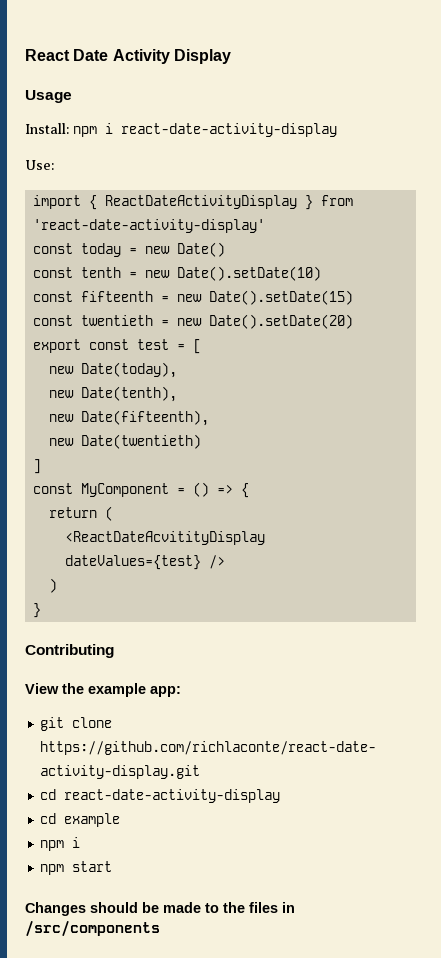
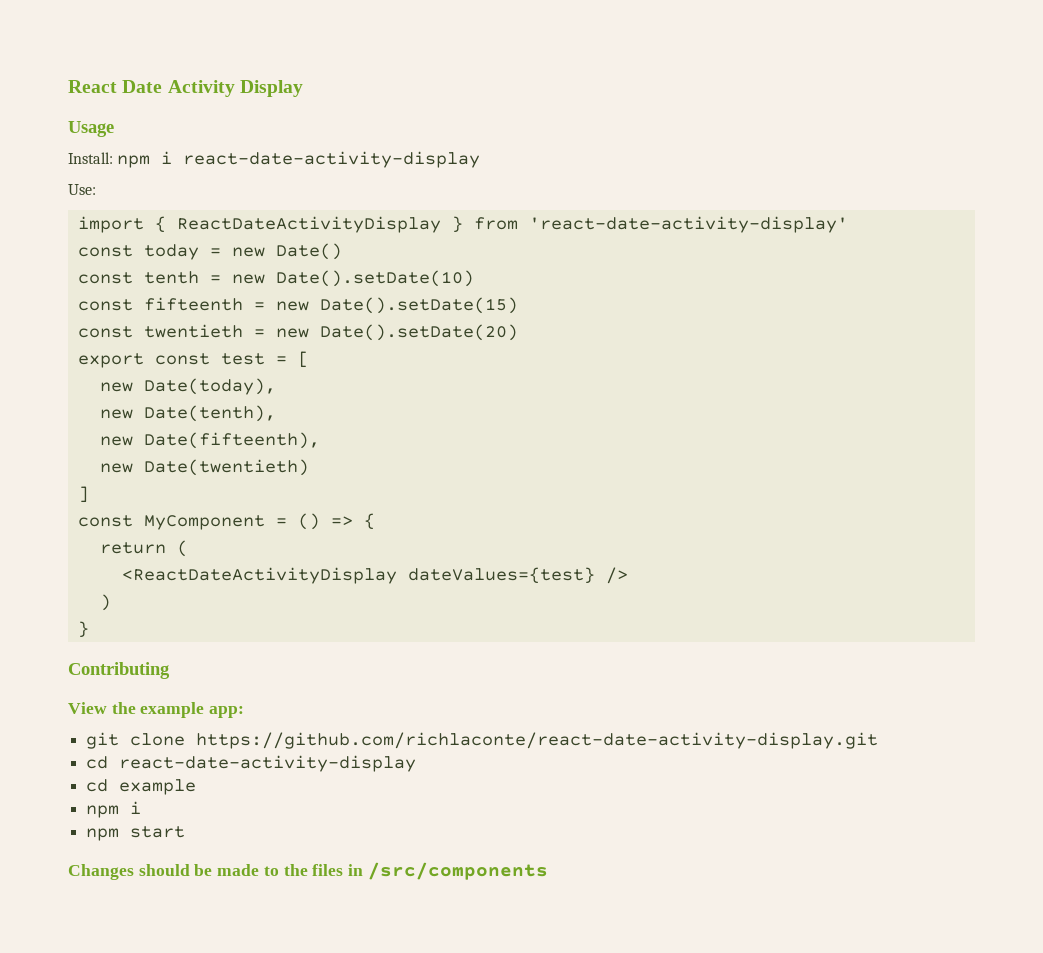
[65,531,266,545] <ReactDateAcvitityDisplay -> [121,567,397,584] <ReactDateActivityDisplay

